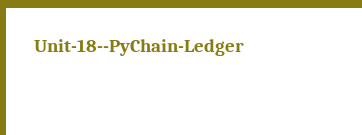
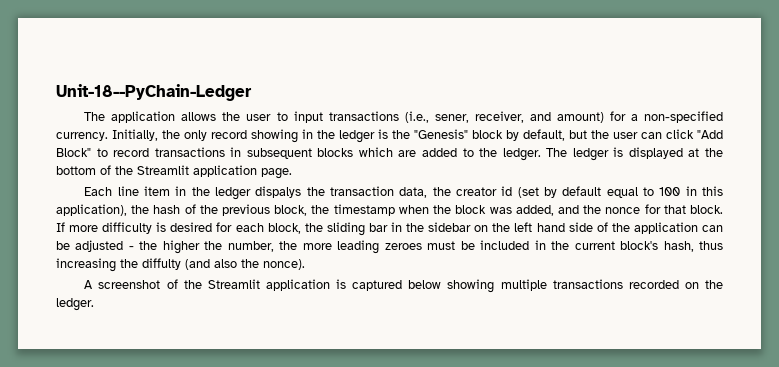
(244, 47) none -> [84,111,723,123] [56,129,723,143] [56,147,723,161] [56,165,292,179] [84,186,723,200] [56,204,724,216] [56,222,723,236] [56,240,724,254] [56,258,305,272] [84,279,723,293] [56,298,94,311] // The application allows the user to input transactions (i.e., sener, receiver, and amount) for a non-specified currency. Initially, the only record showing in the ledger is the "Genesis" block by default, but the user can click "Add Block" to record transactions in subsequent blocks which are added to the ledger. The ledger is displayed at the bottom of the Streamlit application page. // Each line item in the ledger dispalys the transaction data, the creator id (set by default equal to 100 in this application), the hash of the previous block, the timestamp when the block was added, and the nonce for that block. If more difficulty is desired for each block, the sliding bar in the sidebar on the left hand side of the application can be adjusted - the higher the number, the more leading zeroes must be included in the current block's hash, thus increasing the diffulty (and also the nonce). // A screenshot of the Streamlit application is captured below showing multiple transactions recorded on the ledger.

